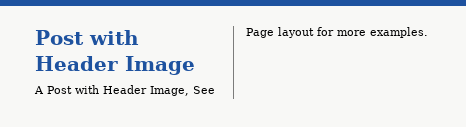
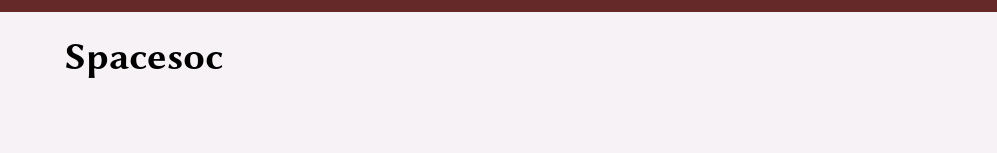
[35,30,139,45] [35,56,195,75] [34,85,215,96] [246,27,428,38] Post with Header Image // A Post with Header Image, See Page layout for more examples. -> [65,44,223,78] Spacesoc

